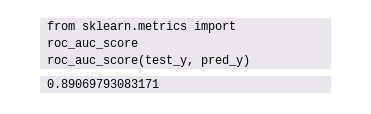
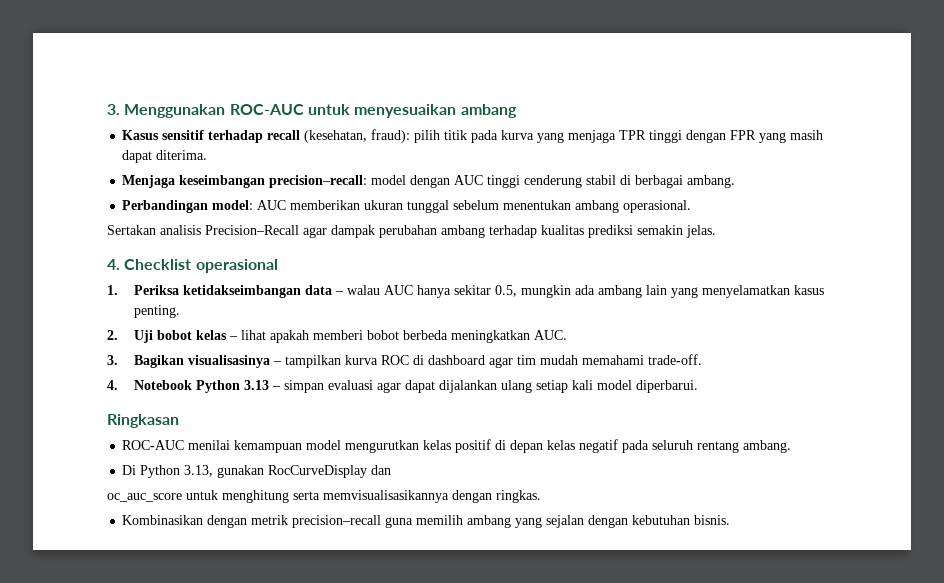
[46,21,236,33] [46,39,138,49] [46,55,250,67] [46,79,159,88] from sklearn.metrics import roc_auc_score // roc_auc_score(test_y, pred_y) // 0.89069793083171 -> [107,104,517,118] [122,129,824,143] [122,150,208,163] [122,175,736,188] [122,200,692,213] [107,225,716,238] [107,259,278,273] [107,285,824,298] [133,305,180,318] [107,330,567,343] [107,354,702,368] [107,380,698,393] [107,414,179,428] [122,439,792,453] [122,465,392,478] [107,490,541,503] [122,515,731,528] 3. Menggunakan ROC-AUC untuk menyesuaikan ambang // Kasus sensitif terhadap recall (kesehatan, fraud): pilih titik pada kurva yang menjaga TPR tinggi dengan FPR yang masih dapat diterima. // Menjaga keseimbangan precision–recall: model dengan AUC tinggi cenderung stabil di berbagai ambang. // Perbandingan model: AUC memberikan ukuran tunggal sebelum menentukan ambang operasional. // Sertakan analisis Precision–Recall agar dampak perubahan ambang terhadap kualitas prediksi semakin jelas. // 4. Checklist operasional // 1. Periksa ketidakseimbangan data – walau AUC hanya sekitar 0.5, mungkin ada ambang lain yang menyelamatkan kasus penting. // 2. Uji bobot kelas – lihat apakah memberi bobot berbeda meningkatkan AUC. // 3. Bagikan visualisasinya – tampilkan kurva ROC di dashboard agar tim mudah memahami trade-off. // 4. Notebook Python 3.13 – simpan evaluasi agar dapat dijalankan ulang setiap kali model diperbarui. // Ringkasan // ROC-AUC menilai kemampuan model mengurutkan kelas positif di depan kelas negatif pada seluruh rentang ambang. // Di Python 3.13, gunakan RocCurveDisplay dan // oc_auc_score untuk menghitung serta memvisualisasikannya dengan ringkas. // Kombinasikan dengan metrik precision–recall guna memilih ambang yang sejalan dengan kebutuhan bisnis.

